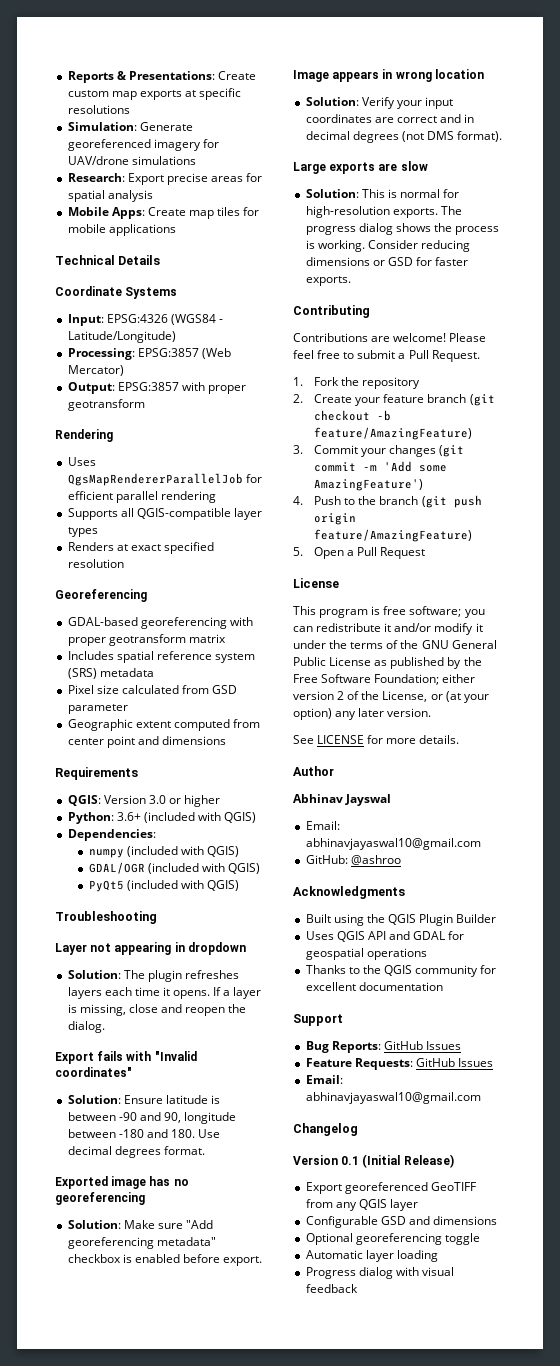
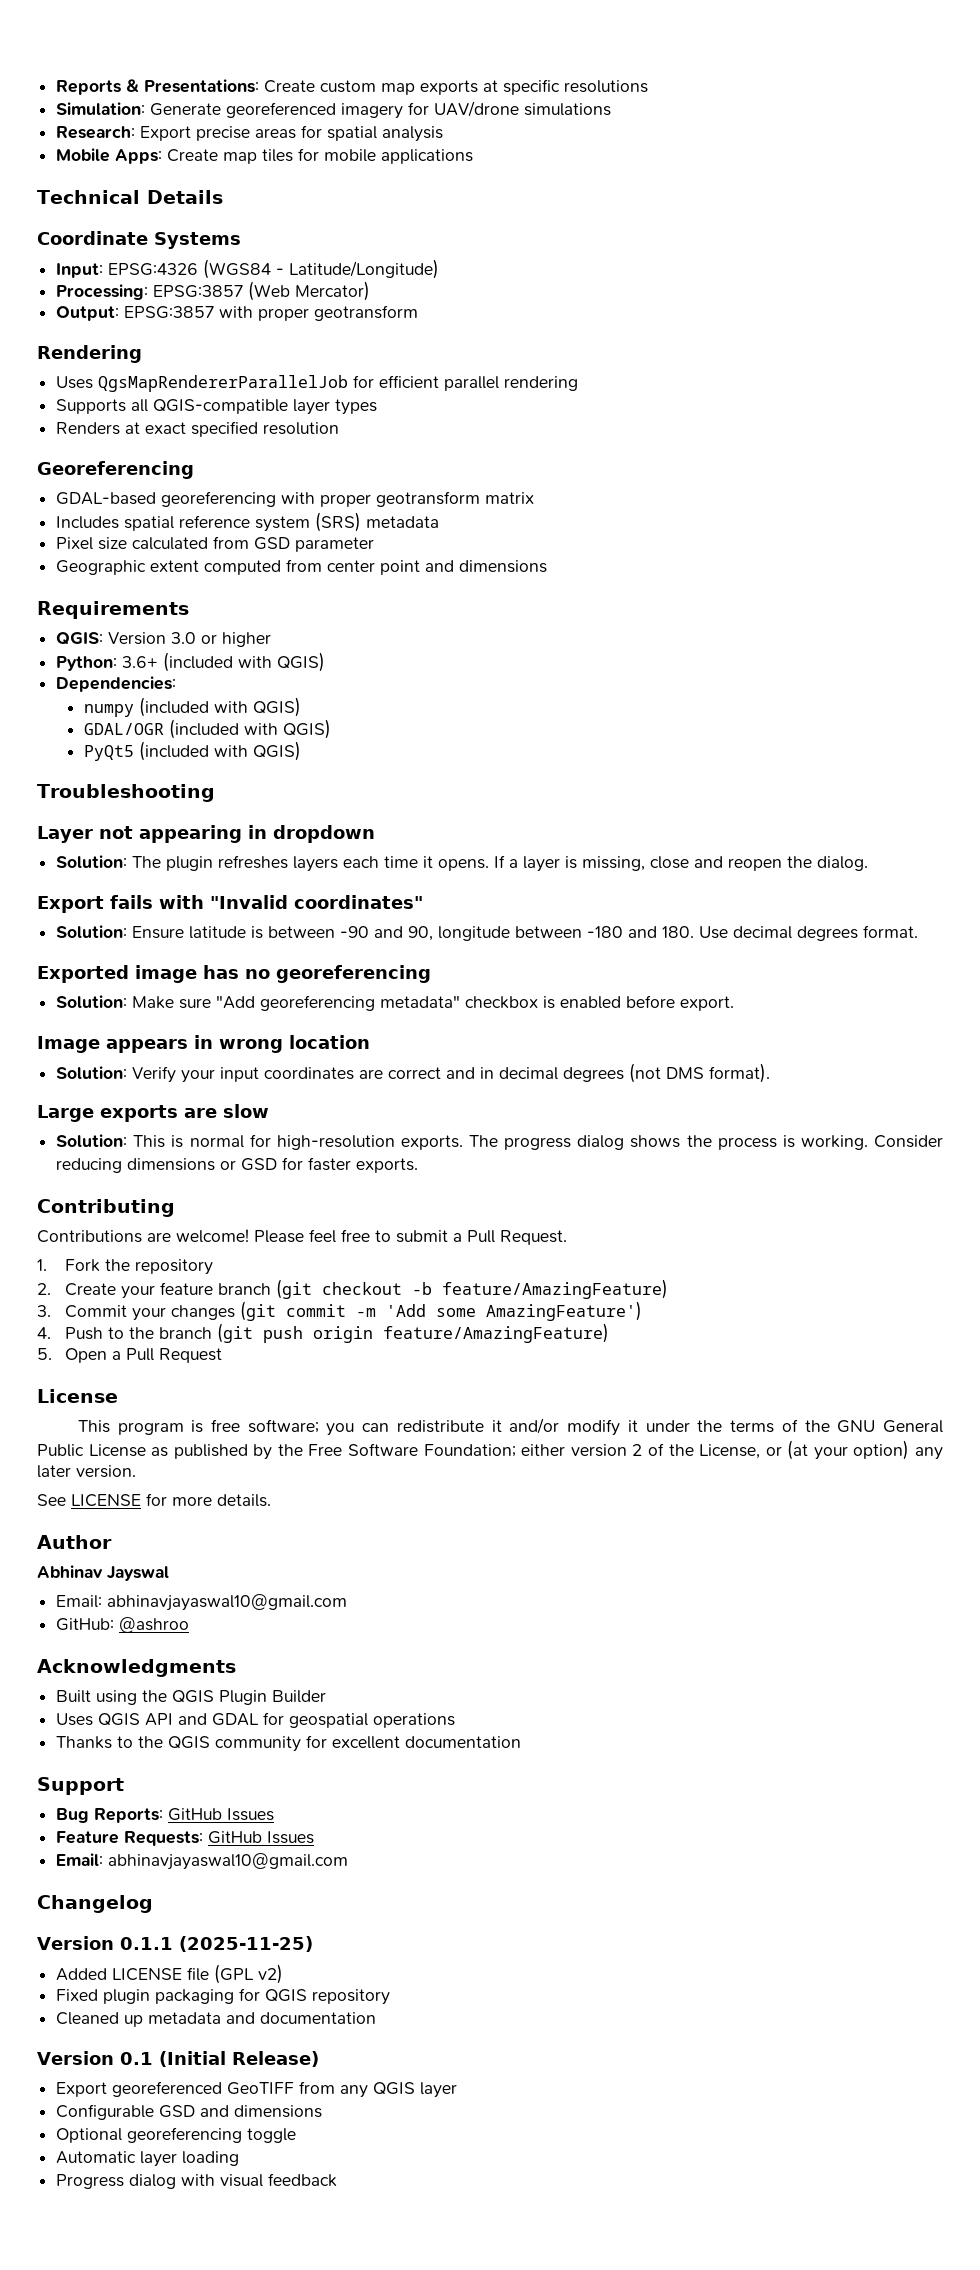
(358, 1129) none -> [37,1936,313,1952] [56,1964,284,1984] [56,1988,391,2005] [56,2012,377,2027] // Version 0.1.1 (2025-11-25) // Added LICENSE file (GPL v2) // Fixed plugin packaging for QGIS repository // Cleaned up metadata and documentation

